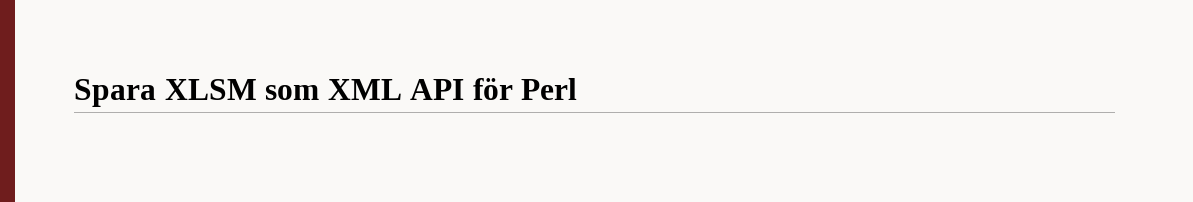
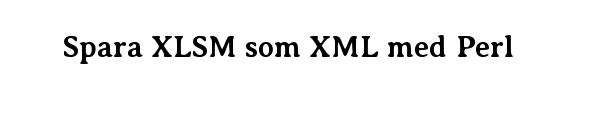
[410,78,513,100] API för -> [387,35,448,57] med

